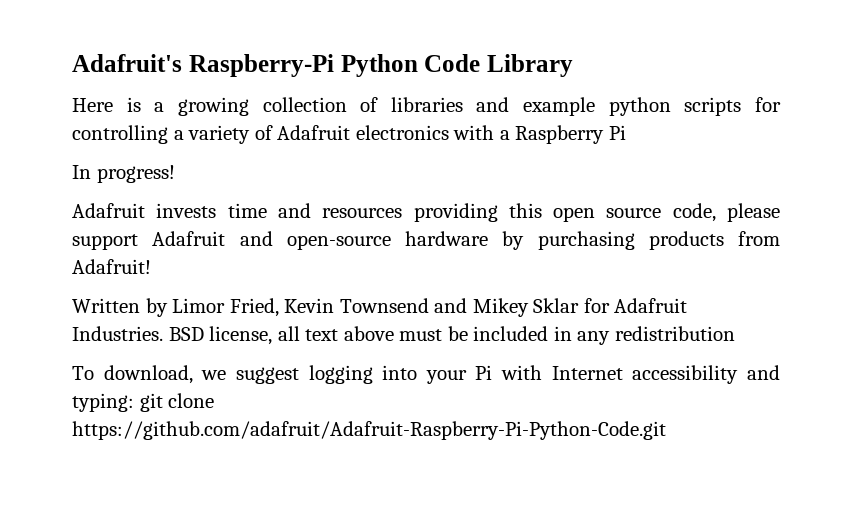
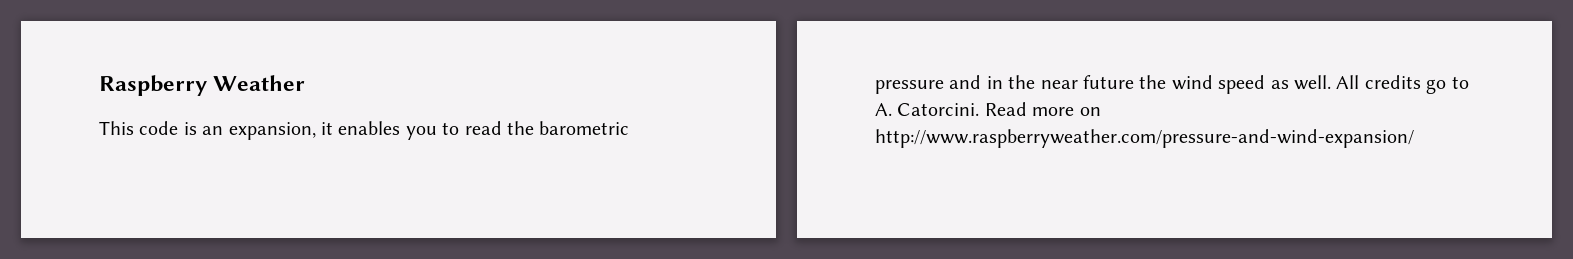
[72,54,573,77] [72,97,781,116] [72,125,626,144] [72,165,175,183] [72,203,780,222] [72,231,780,250] [72,259,151,274] [72,298,688,317] [72,326,735,345] [72,365,780,384] [72,393,215,412] [72,421,666,440] Adafruit's Raspberry-Pi Python Code Library // Here is a growing collection of libraries and example python scripts for controlling a variety of Adafruit electronics with a Raspberry Pi // In progress! // Adafruit invests time and resources providing this open source code, please support Adafruit and open-source hardware by purchasing products from Adafruit! // Written by Limor Fried, Kevin Townsend and Mikey Sklar for Adafruit Industries. BSD license, all text above must be included in any redistribution // To download, we suggest logging into your Pi with Internet accessibility and typing: git clone https://github.com/adafruit/Adafruit-Raspberry-Pi-Python-Code.git -> [99,75,306,96] [99,121,630,140] [875,75,1469,94] [875,102,1101,116] [875,129,1414,148] Raspberry Weather // This code is an expansion, it enables you to read the barometric pressure and in the near future the wind speed as well. All credits go to A. Catorcini. Read more on http://www.raspberryweather.com/pressure-and-wind-expansion/

